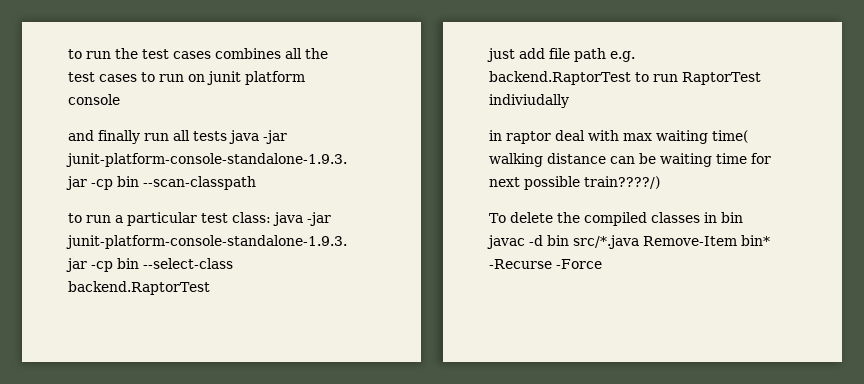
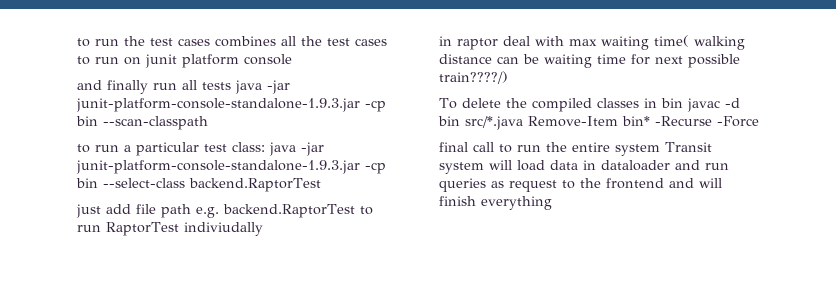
(602, 264) none -> [439,142,712,156] [439,160,729,174] [439,178,722,192] [439,196,552,210] // final call to run the entire system Transit system will load data in dataloader and run queries as request to the frontend and will finish everything

